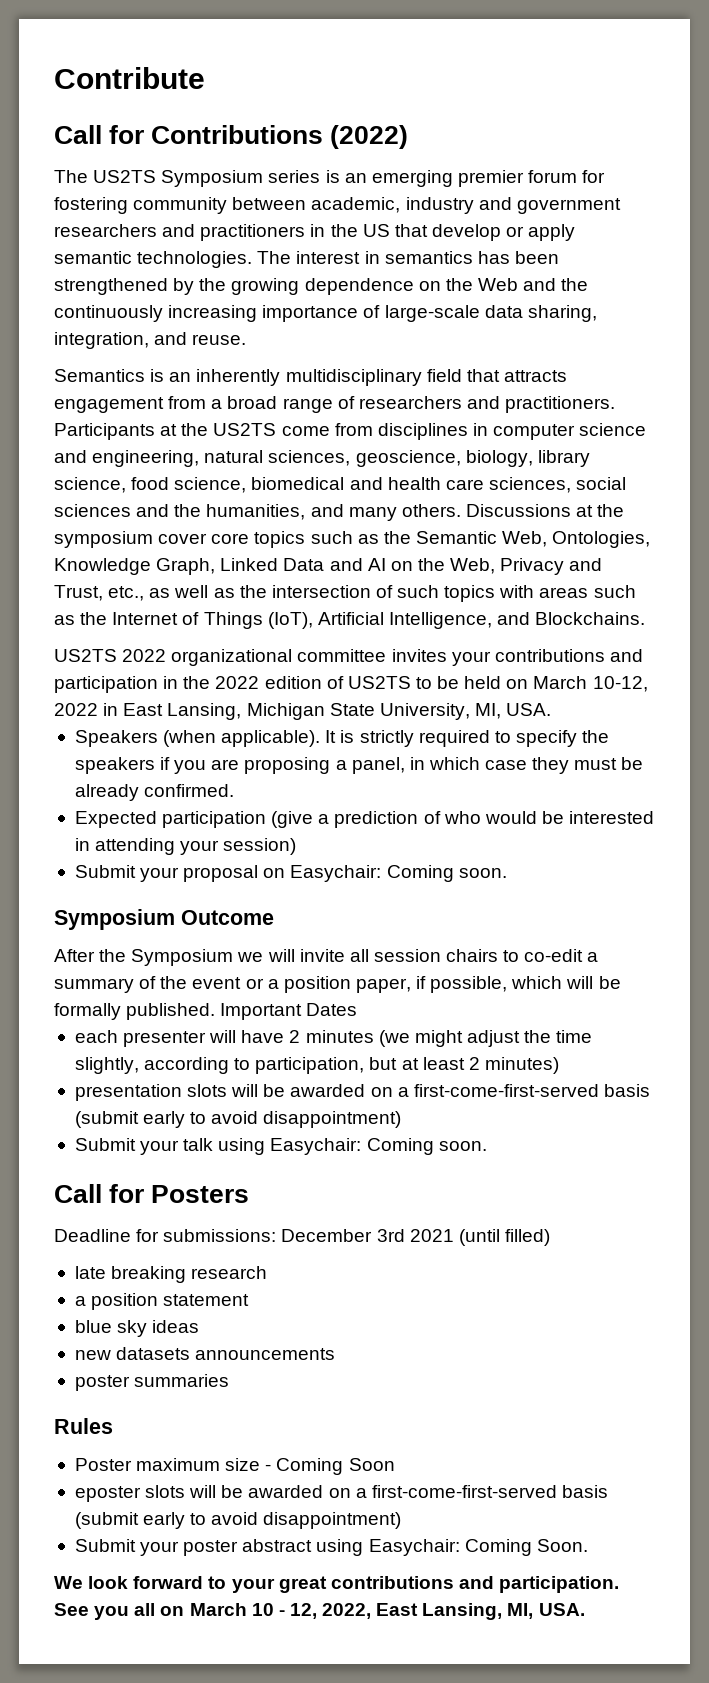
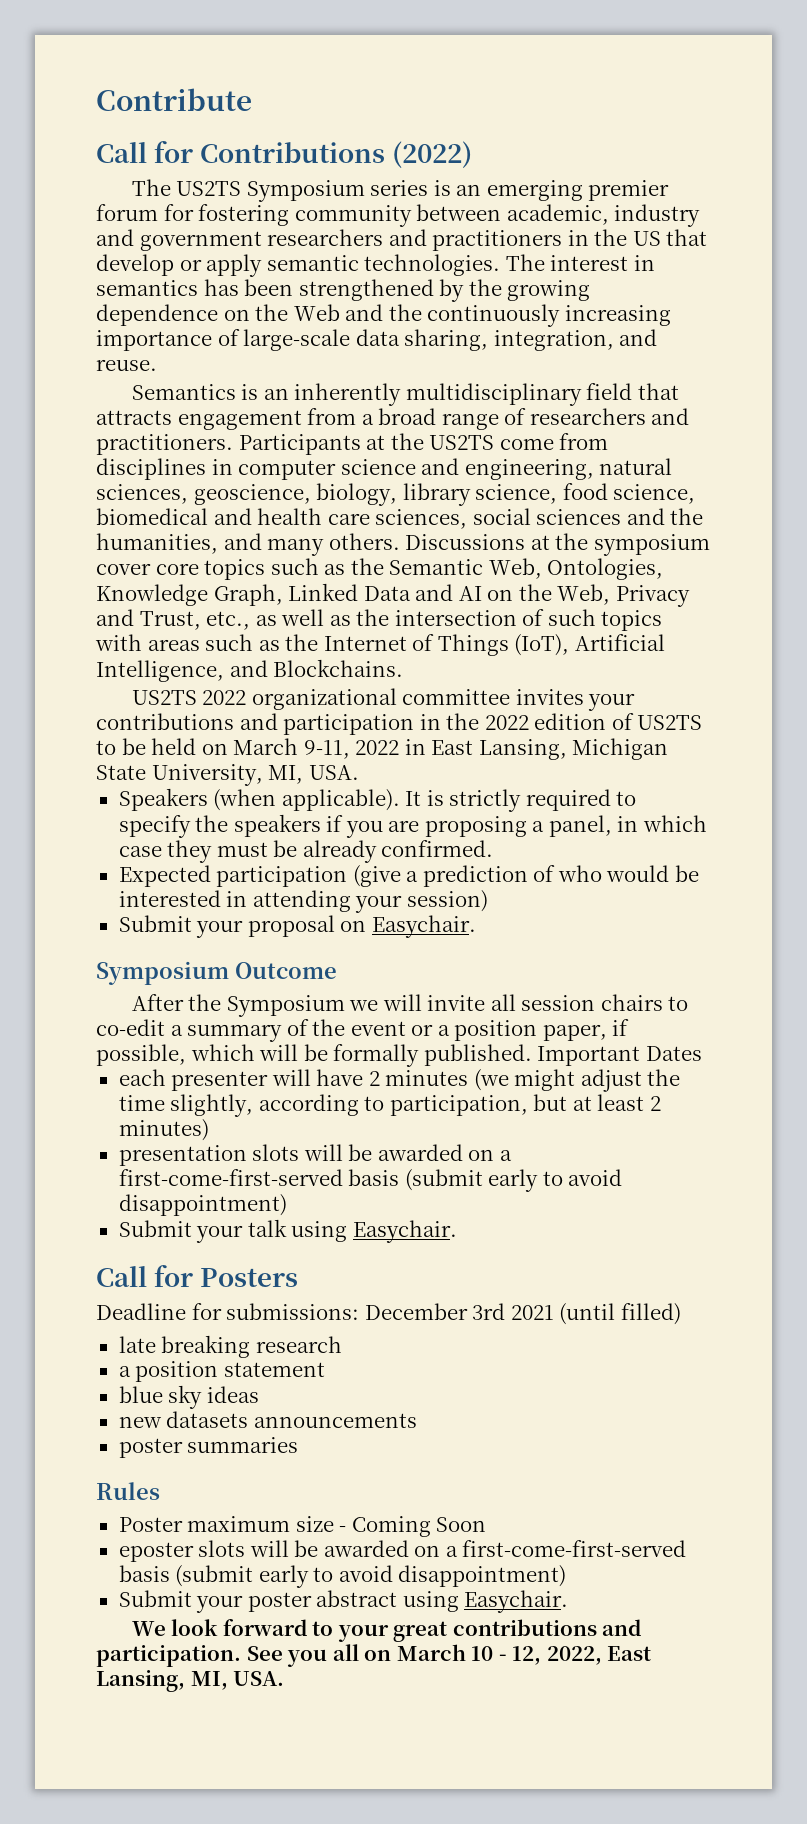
[592,676,648,692] 10-12, -> [303,740,350,759] 9-11,
[290,865,507,882] Easychair: Coming soon. -> [371,915,476,938] Easychair.
[270,1138,487,1155] Easychair: Coming soon. -> [352,1220,457,1243] Easychair.
[368,1539,588,1556] Easychair: Coming Soon. -> [464,1590,569,1613] Easychair.

